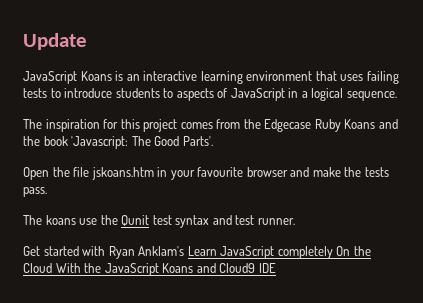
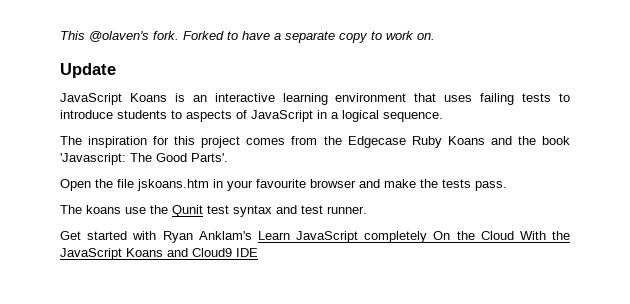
(23, 41) none -> [60,31,435,43] This @olaven's fork. Forked to have a separate copy to work on. //

